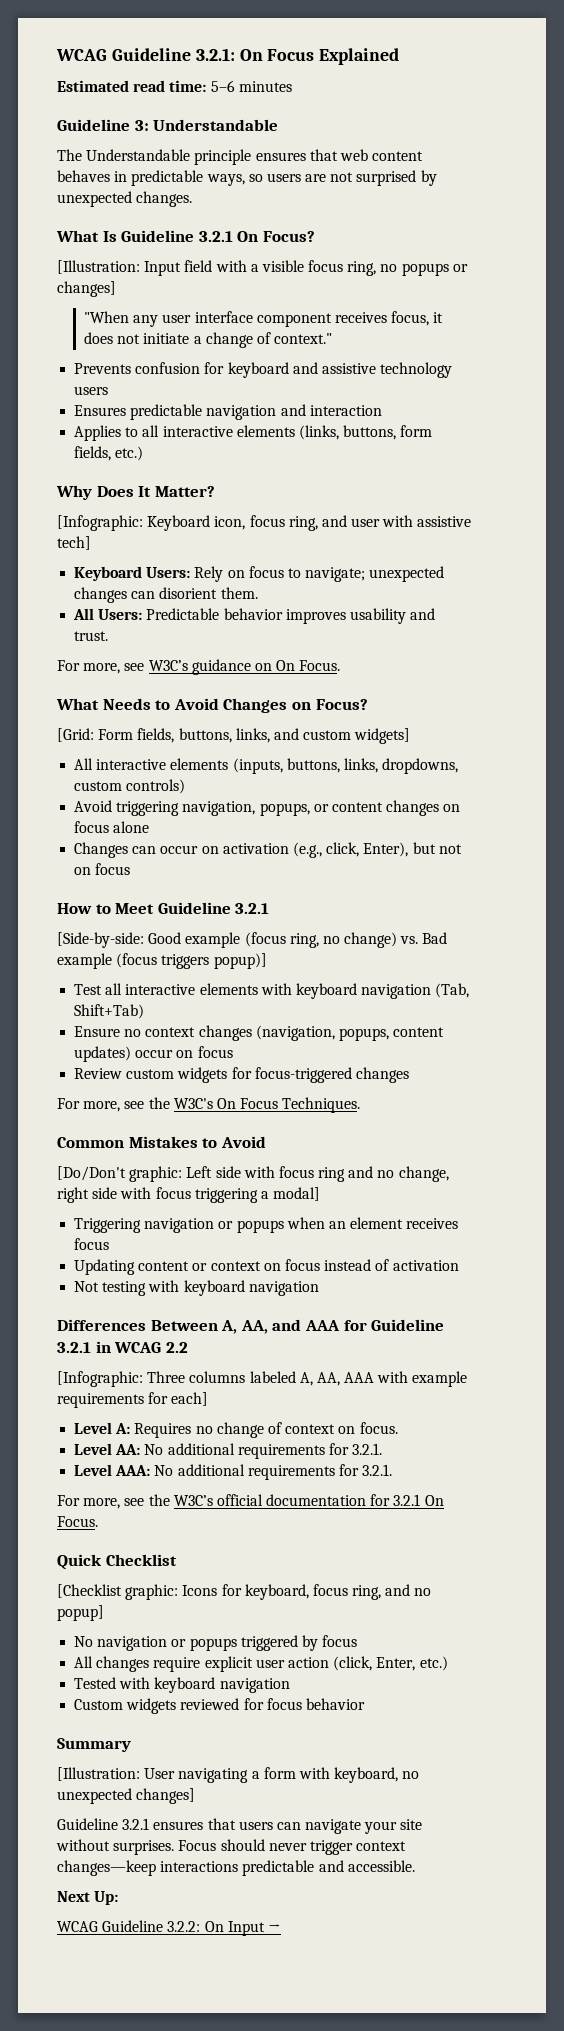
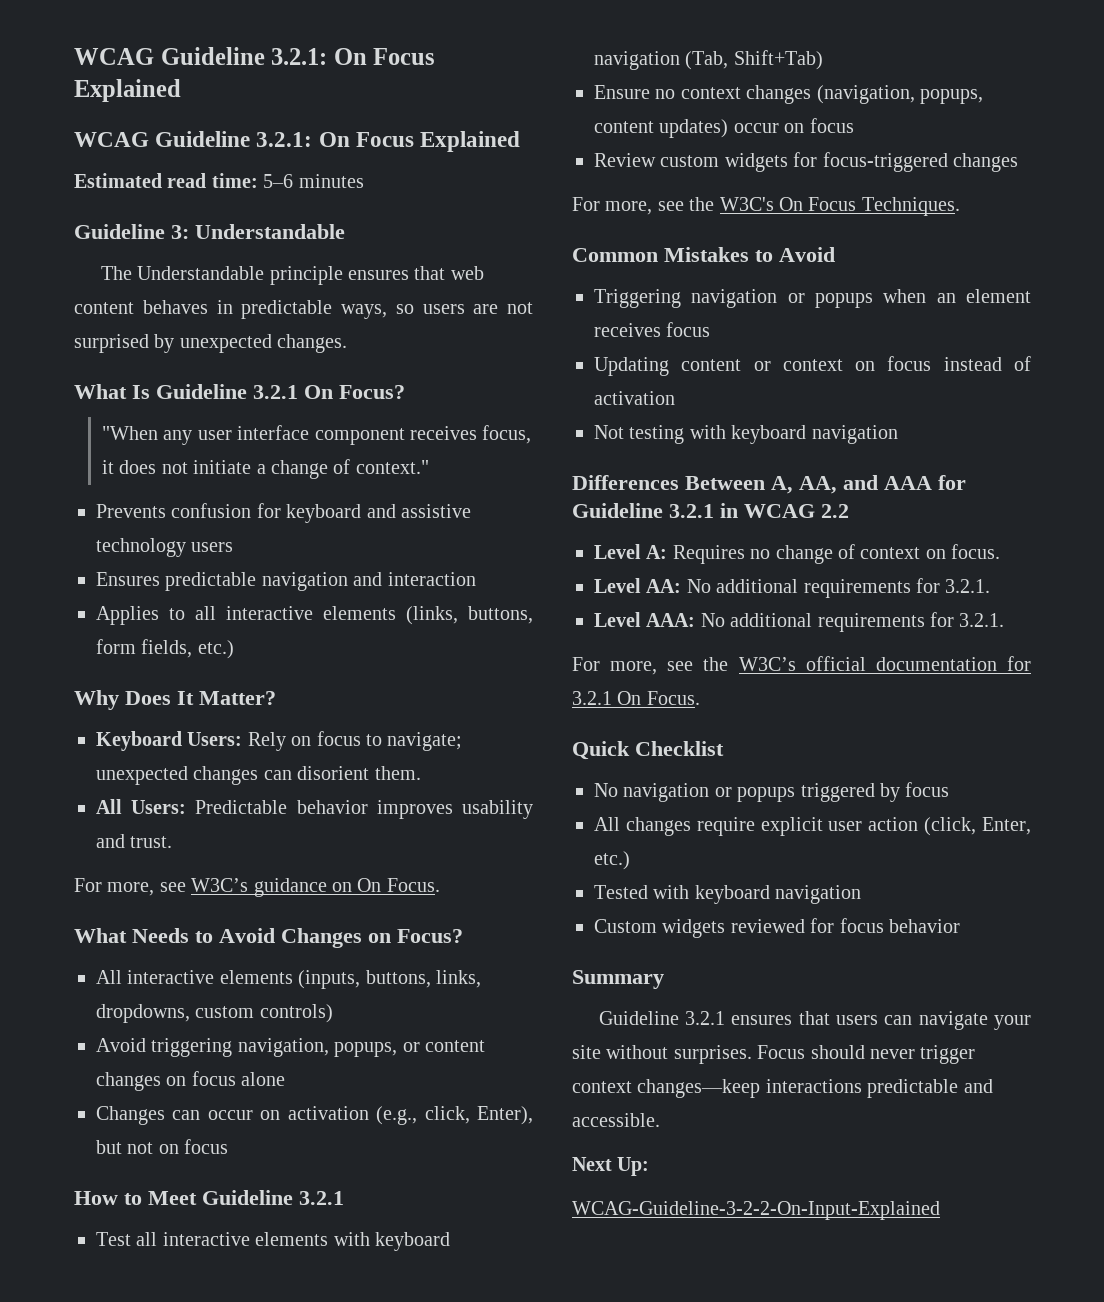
[56,48,400,65] WCAG Guideline 3.2.1: On Focus Explained -> [74,47,436,65] [74,79,181,102] [74,131,521,152] WCAG Guideline 3.2.1: On Focus Explained // WCAG Guideline 3.2.1: On Focus Explained
[57,260,468,276] [57,281,116,297] // [Illustration: Input field with a visible focus ring, no popups or changes] -> (405, 392) none
[57,515,472,531] [57,536,91,550] // [Infographic: Keyboard icon, focus ring, and user with assistive tech] -> (276, 698) none
[57,728,411,744] // [Grid: Form fields, buttons, links, and custom widgets] -> (463, 936) none
[57,932,448,948] [57,953,267,969] // [Side-by-side: Good example (focus ring, no change) vs. Bad example (focus triggers popup)] -> (344, 1198) none
[57,1166,449,1182] [57,1187,321,1203] // [Do/Don't graphic: Left side with focus ring and no change, right side with focus triggering a modal] -> (835, 254) none
[57,1371,468,1387] [57,1392,209,1408] // [Infographic: Three columns labeled A, AA, AAA with example requirements for each] -> (849, 511) none
[57,1584,432,1600] [57,1605,104,1621] // [Checklist graphic: Icons for keyboard, focus ring, and no popup] -> (724, 748) none
[57,1767,420,1783] [57,1788,196,1804] // [Illustration: User navigating a form with keyboard, no unexpected changes] -> (664, 979) none
[57,1920,281,1936] WCAG Guideline 3.2.2: On Input → -> [572,1201,940,1220] WCAG-Guideline-3-2-2-On-Input-Explained

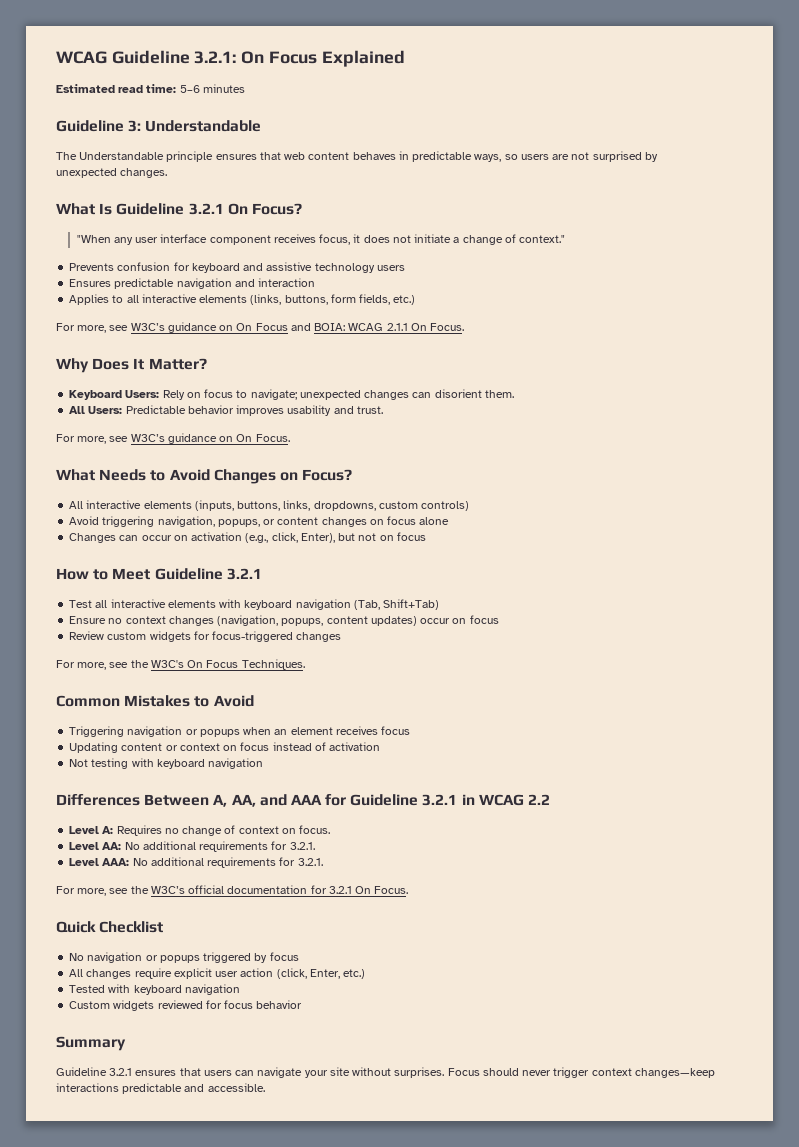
[74,47,436,65] [74,79,181,102] [74,131,521,152] WCAG Guideline 3.2.1: On Focus Explained // WCAG Guideline 3.2.1: On Focus Explained -> [56,50,405,67] WCAG Guideline 3.2.1: On Focus Explained
(234, 649) none -> [56,322,465,333] // For more, see W3C’s guidance on On Focus and BOIA: WCAG 2.1.1 On Focus.
[572,1157,650,1176] [572,1201,940,1220] // Next Up: // WCAG-Guideline-3-2-2-On-Input-Explained -> (265, 1087) none

